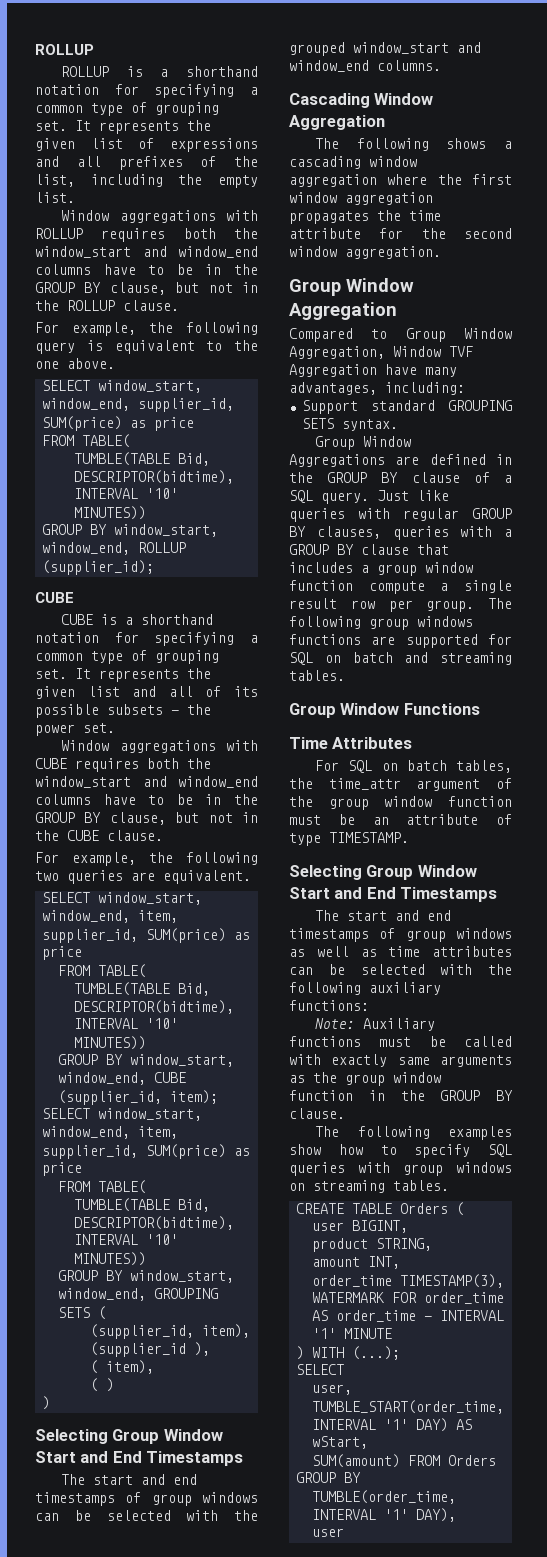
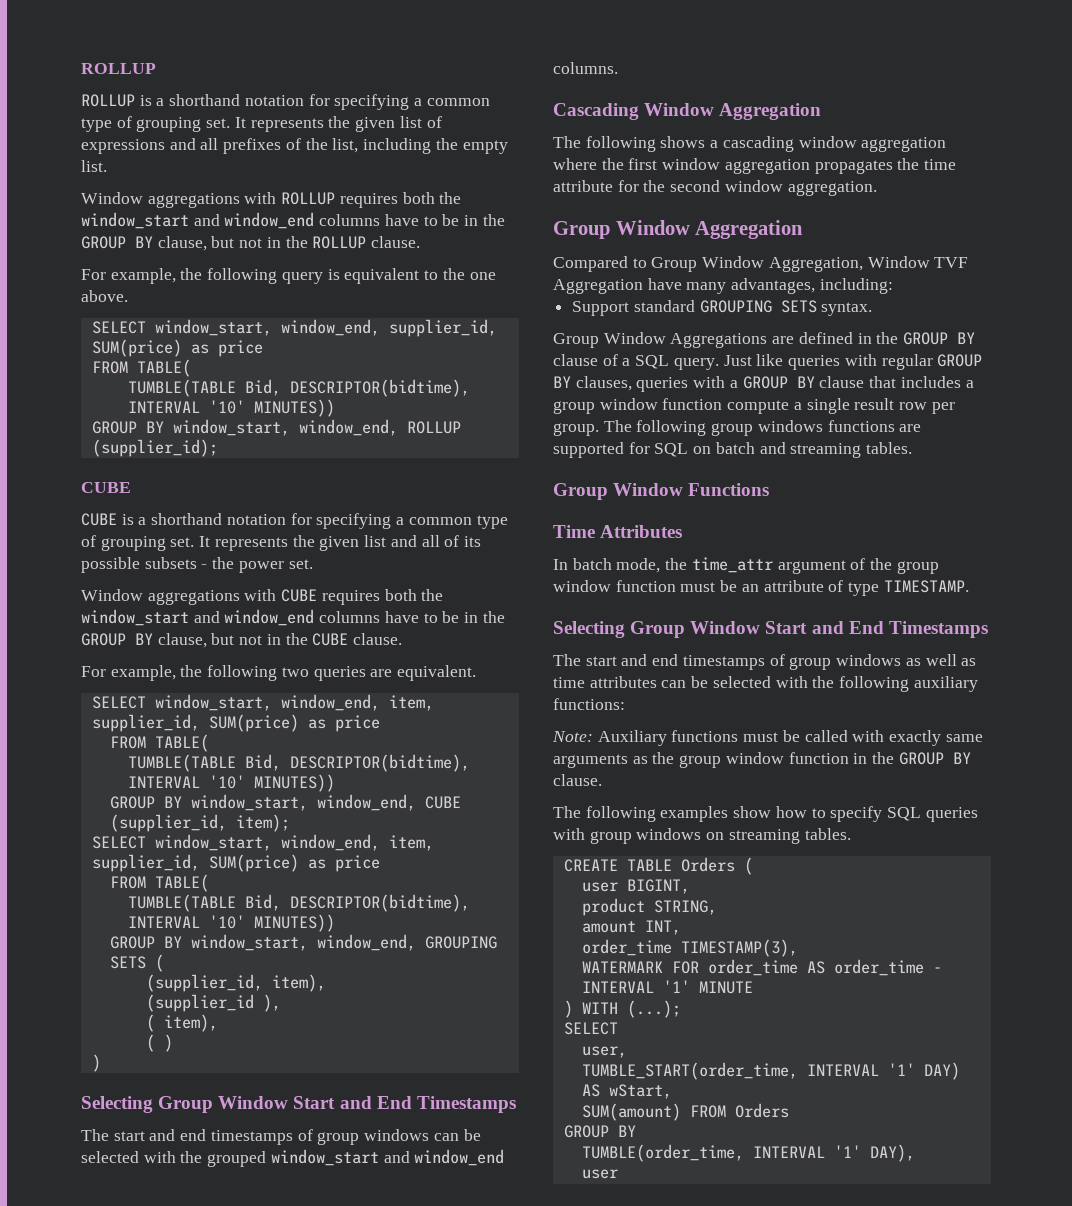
[315,760,512,773] For SQL on batch tables, -> [553,558,661,573] In batch mode,

